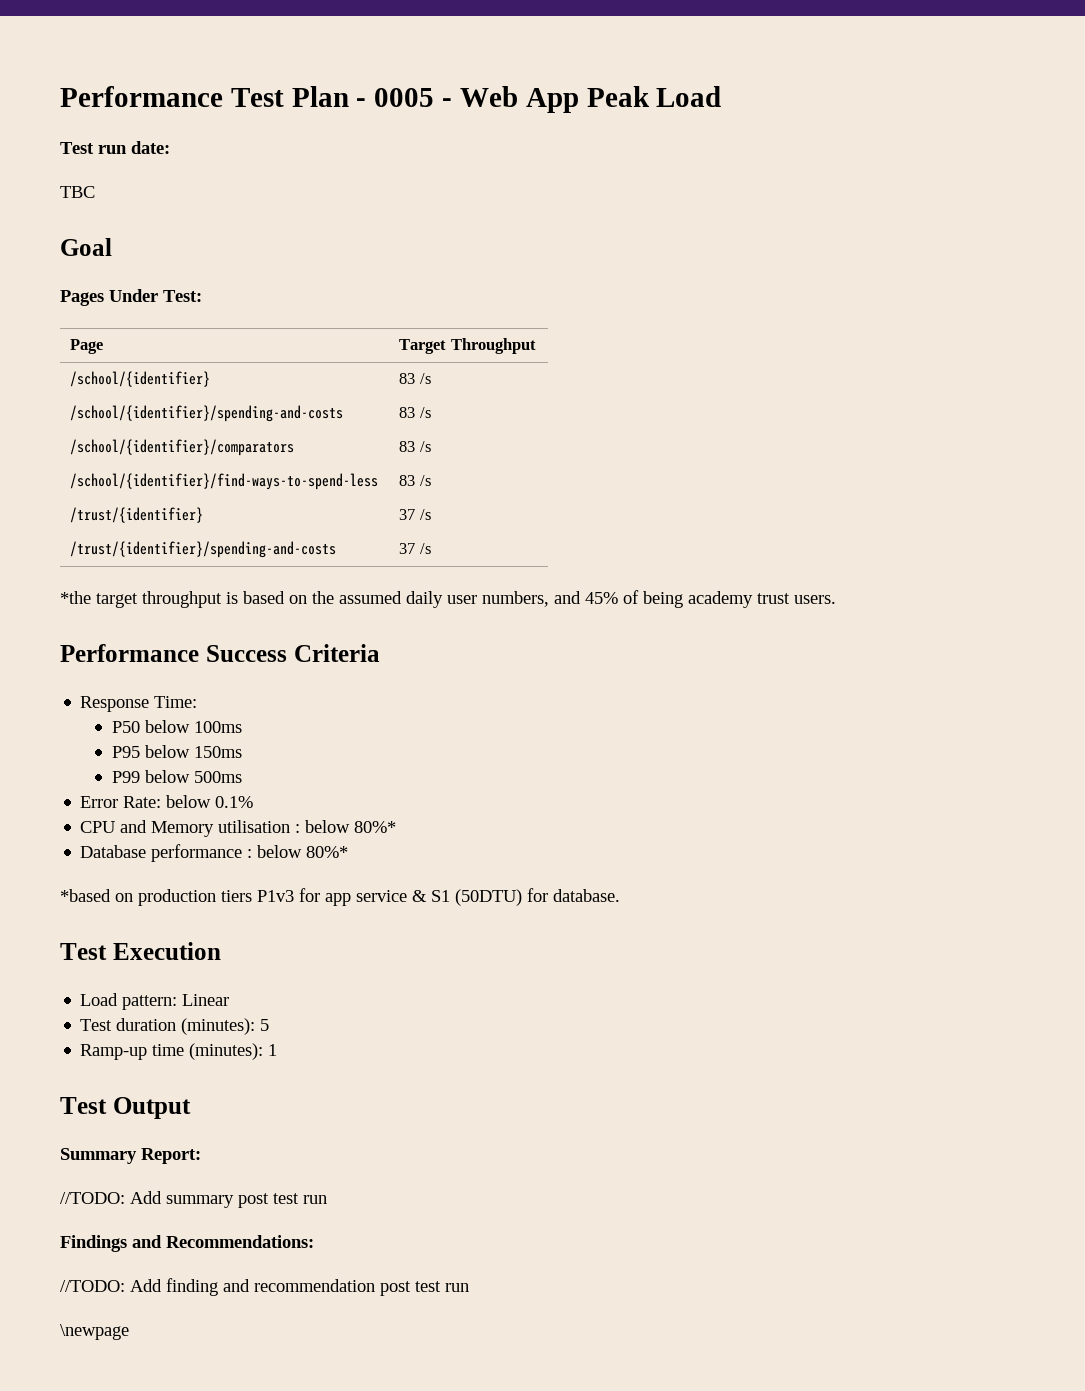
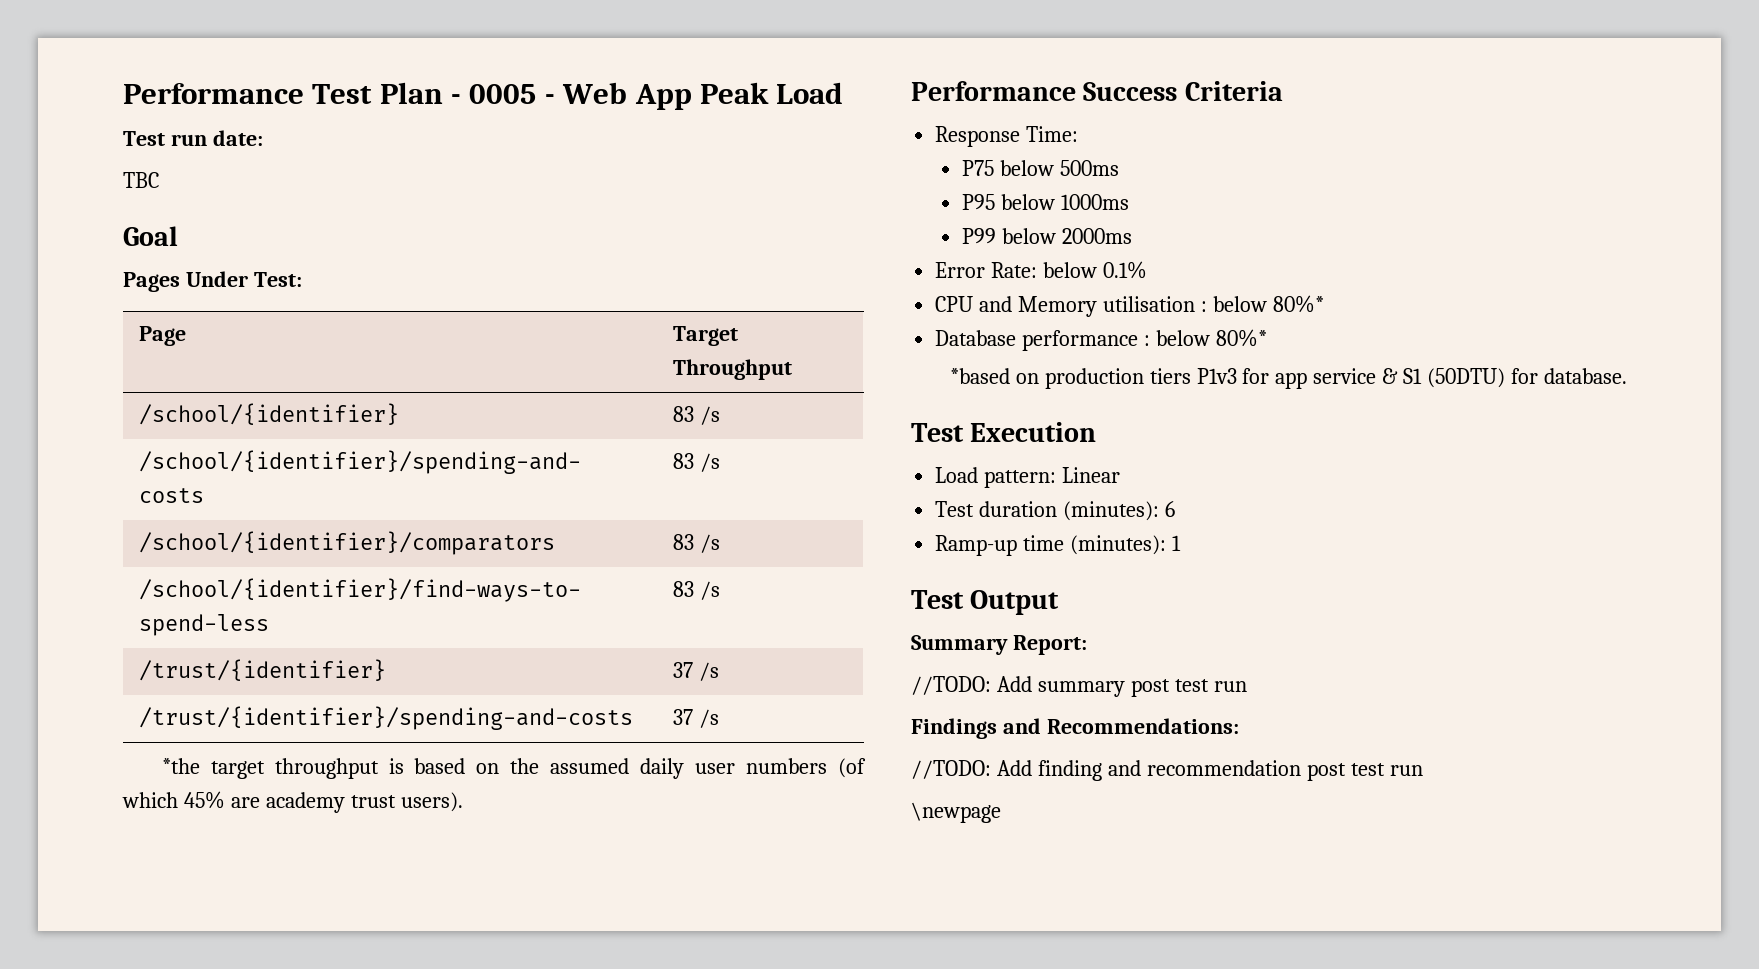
[482,590,683,608] numbers, and 45% of being -> [746,758,866,778] [122,791,260,809] numbers (of which 45% are
[794,595,836,604] users. -> [400,792,463,812] users).
[112,720,243,733] P50 below 100ms -> [961,160,1119,176] P75 below 500ms
[194,746,243,758] 150ms -> [1060,194,1129,210] 1000ms
[194,771,243,783] 500ms -> [1061,228,1132,244] 2000ms
[260,1019,270,1031] 5 -> [1165,501,1176,517] 6

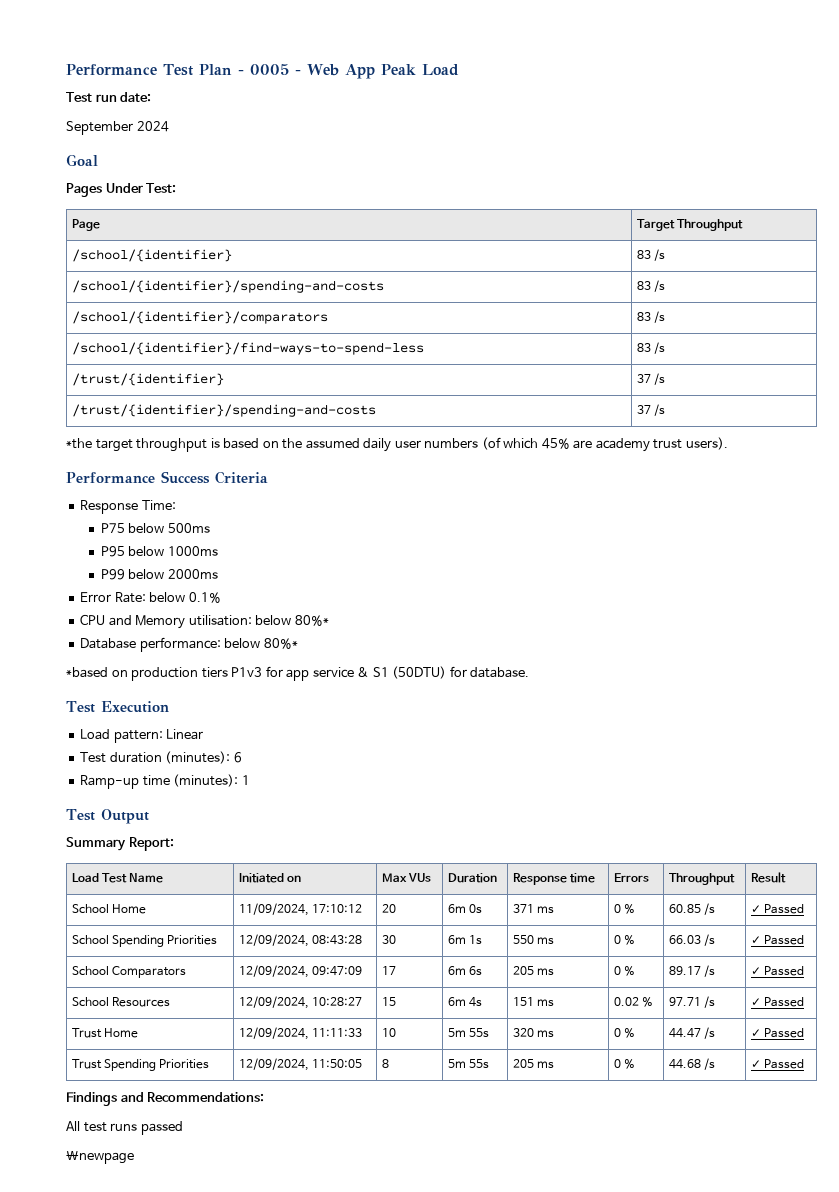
[123,172,159,188] TBC -> [66,121,169,135] September 2024
[1103,296,1207,312] utilisation : -> [188,615,252,626] utilisation:
[1022,330,1151,351] performance : -> [139,637,221,652] performance:
[911,676,1247,697] [911,718,1239,739] [911,760,1423,781] // //TODO: Add summary post test run // Findings and Recommendations: // //TODO: Add finding and recommendation post test run -> [72,873,164,883] [239,873,302,883] [382,873,432,882] [448,873,498,883] [513,873,596,885] [614,873,650,882] [669,873,736,885] [751,872,787,883] [72,904,147,914] [239,903,363,916] [382,904,397,913] [448,904,483,914] [513,904,555,914] [614,904,636,914] [669,903,716,915] [751,904,805,914] [72,935,218,947] [239,934,363,947] [382,935,397,944] [448,935,483,945] [513,935,555,945] [614,935,636,945] [669,934,716,946] [751,935,805,945] [72,966,187,978] [239,965,363,978] [382,966,397,975] [448,966,483,976] [513,966,555,976] [614,966,636,976] [669,965,716,977] [751,966,805,976] [72,997,171,1007] [239,996,363,1009] [382,997,397,1006] [448,997,483,1007] [513,997,555,1007] [614,997,654,1007] [669,996,716,1008] [751,997,805,1007] [72,1028,139,1038] [239,1027,363,1040] [382,1028,397,1037] [448,1028,490,1038] [513,1028,555,1038] [614,1028,636,1038] [669,1027,716,1039] [751,1028,805,1038] [72,1059,210,1071] [239,1058,363,1071] [382,1059,390,1068] [448,1059,490,1069] [513,1059,555,1069] [614,1059,636,1069] [669,1058,716,1070] [751,1059,805,1069] [66,1092,265,1106] [66,1121,183,1135] // Load Test Name | Initiated on | Max VUs | Duration | Response time | Errors | Throughput | Result // School Home | 11/09/2024, 17:10:12 | 20 | 6m 0s | 371 ms | 0 % | 60.85 /s | ✓ Passed // School Spending Priorities | 12/09/2024, 08:43:28 | 30 | 6m 1s | 550 ms | 0 % | 66.03 /s | ✓ Passed // School Comparators | 12/09/2024, 09:47:09 | 17 | 6m 6s | 205 ms | 0 % | 89.17 /s | ✓ Passed // School Resources | 12/09/2024, 10:28:27 | 15 | 6m 4s | 151 ms | 0.02 % | 97.71 /s | ✓ Passed // Trust Home | 12/09/2024, 11:11:33 | 10 | 5m 55s | 320 ms | 0 % | 44.47 /s | ✓ Passed // Trust Spending Priorities | 12/09/2024, 11:50:05 | 8 | 5m 55s | 205 ms | 0 % | 44.68 /s | ✓ Passed // Findings and Recommendations: // All test runs passed

